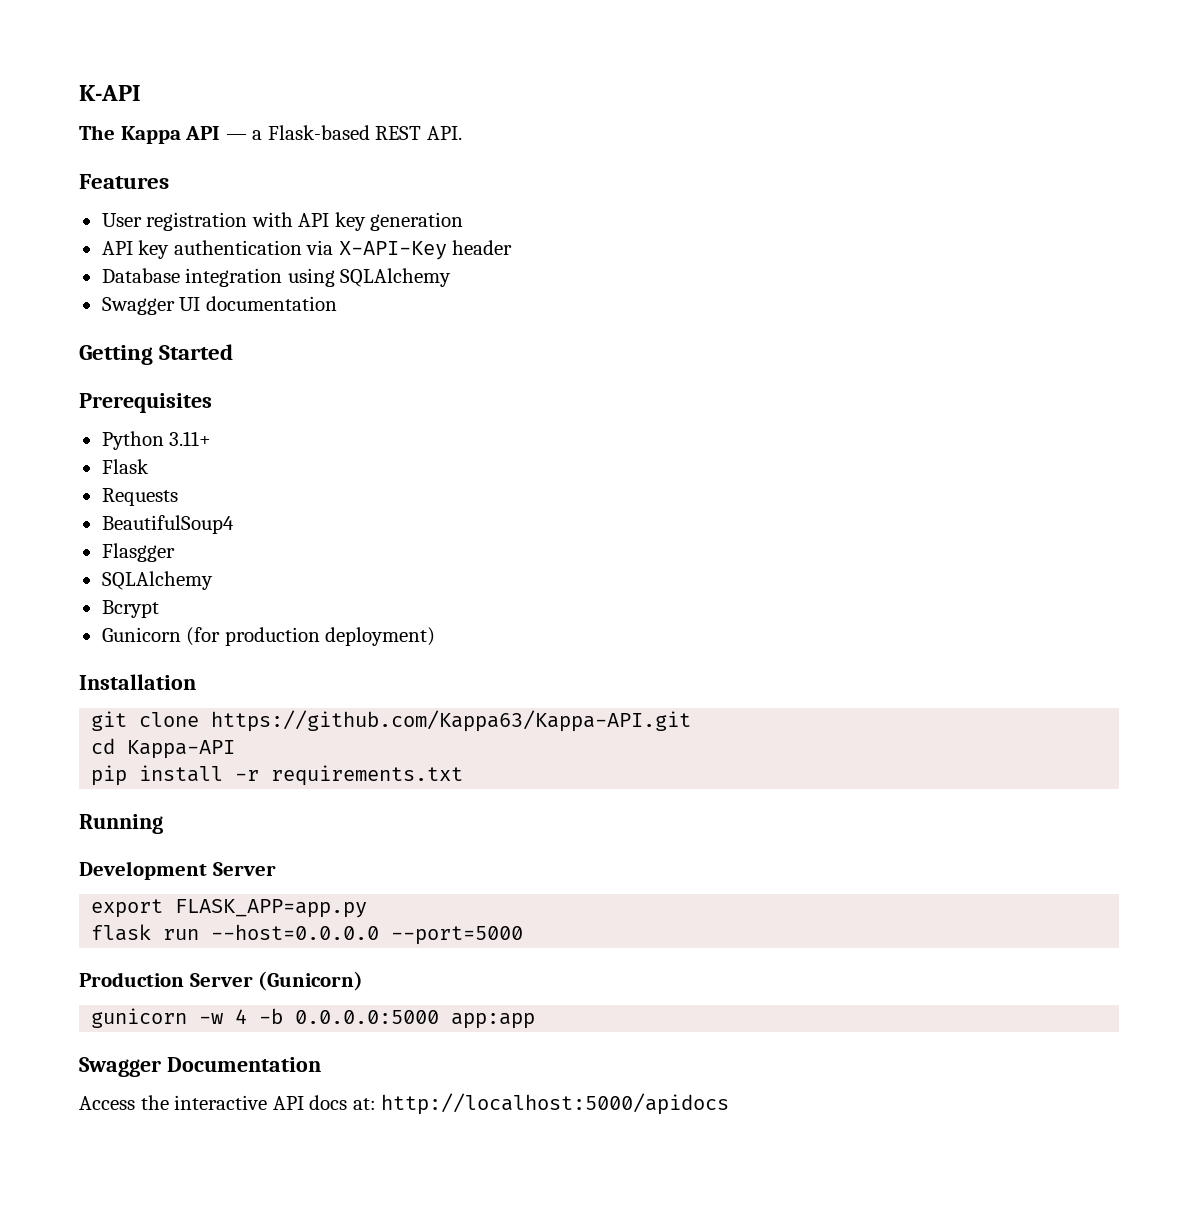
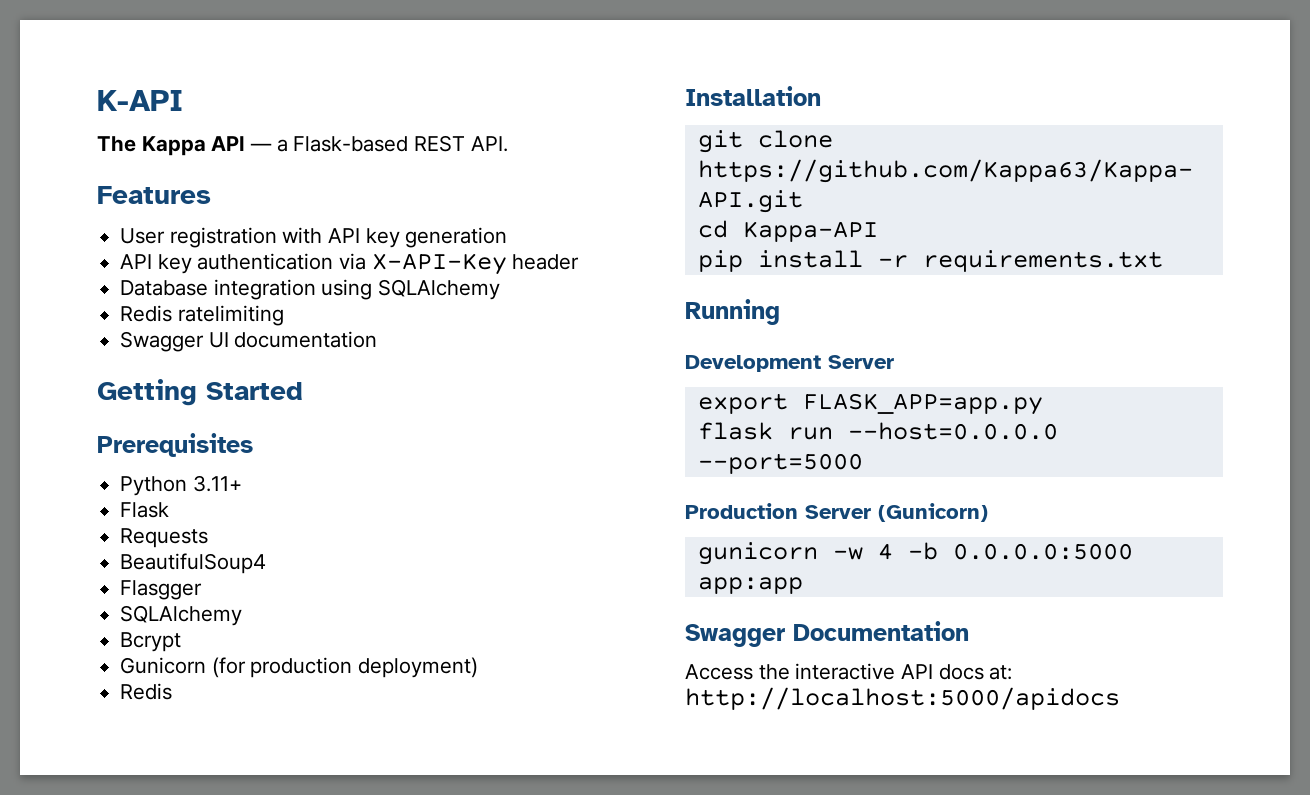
(452, 277) none -> [120,305,284,326] // Redis ratelimiting
(436, 636) none -> [120,683,173,700] // Redis

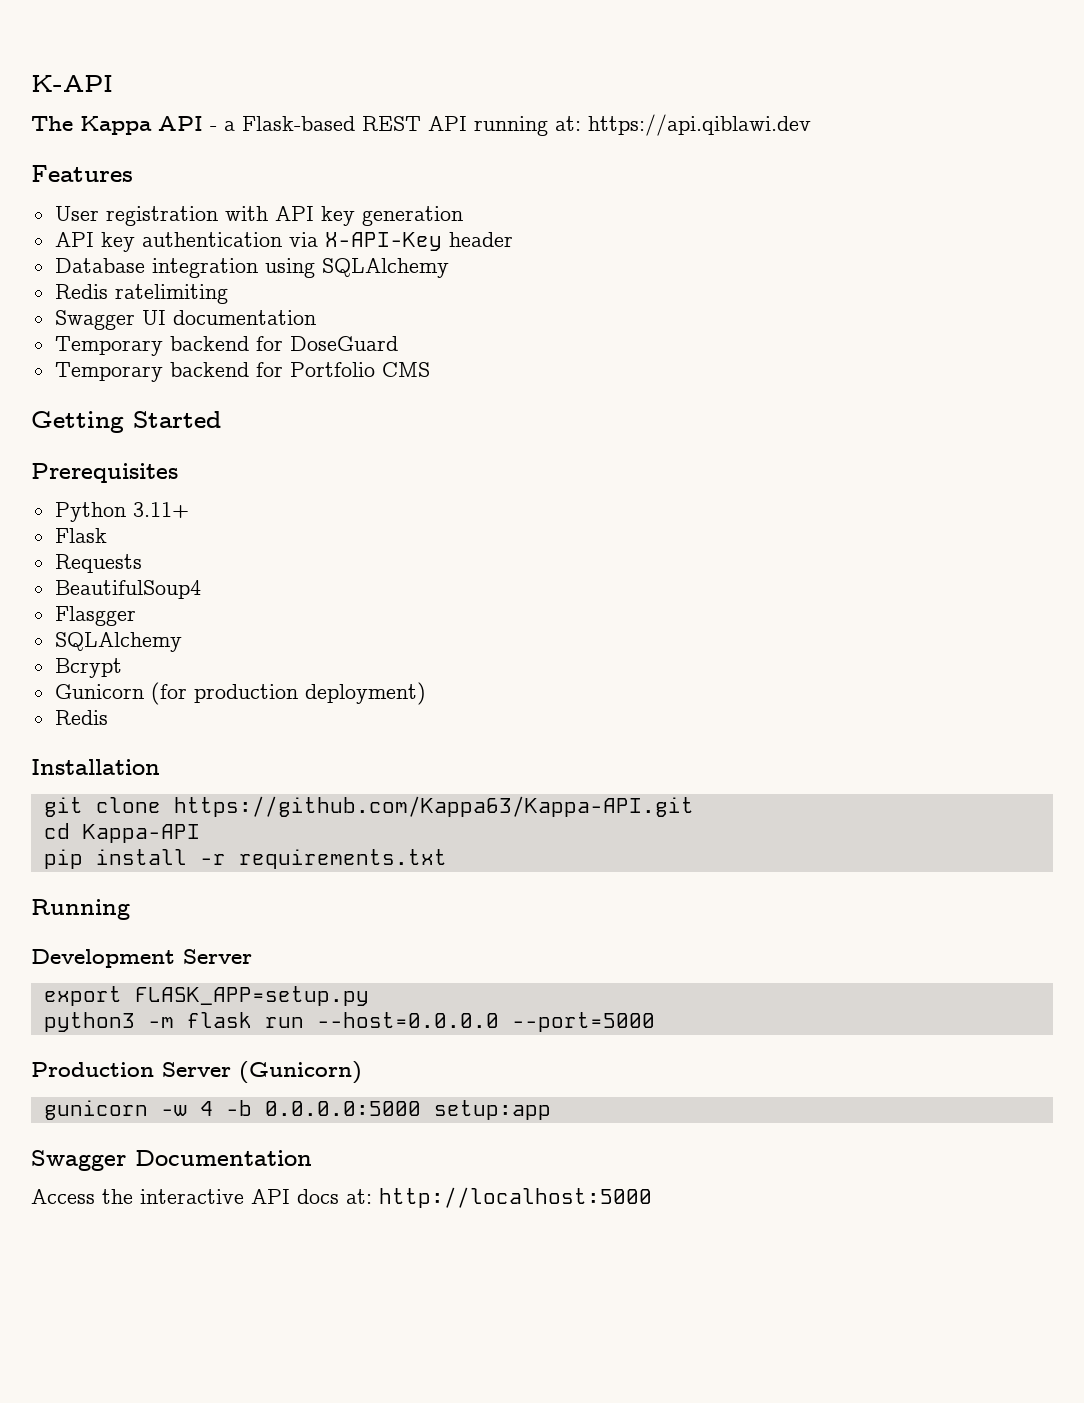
[250,143,273,151] — -> [210,126,217,131] -
[470,136,508,152] API. -> [428,114,811,136] API running at: https://api.qiblawi.dev
(378, 339) none -> [54,336,398,356] [54,362,430,382] // Temporary backend for DoseGuard // Temporary backend for Portfolio CMS
[802,393,1043,415] FLASK_APP=app.py // -> [134,986,369,1006] [43,1012,174,1032] FLASK_APP=setup.py // python3 -m
[697,577,803,594] app:app -> [433,1100,551,1120] setup:app
[685,687,1120,710] http://localhost:5000/apidocs -> [379,1187,652,1208] http://localhost:5000

